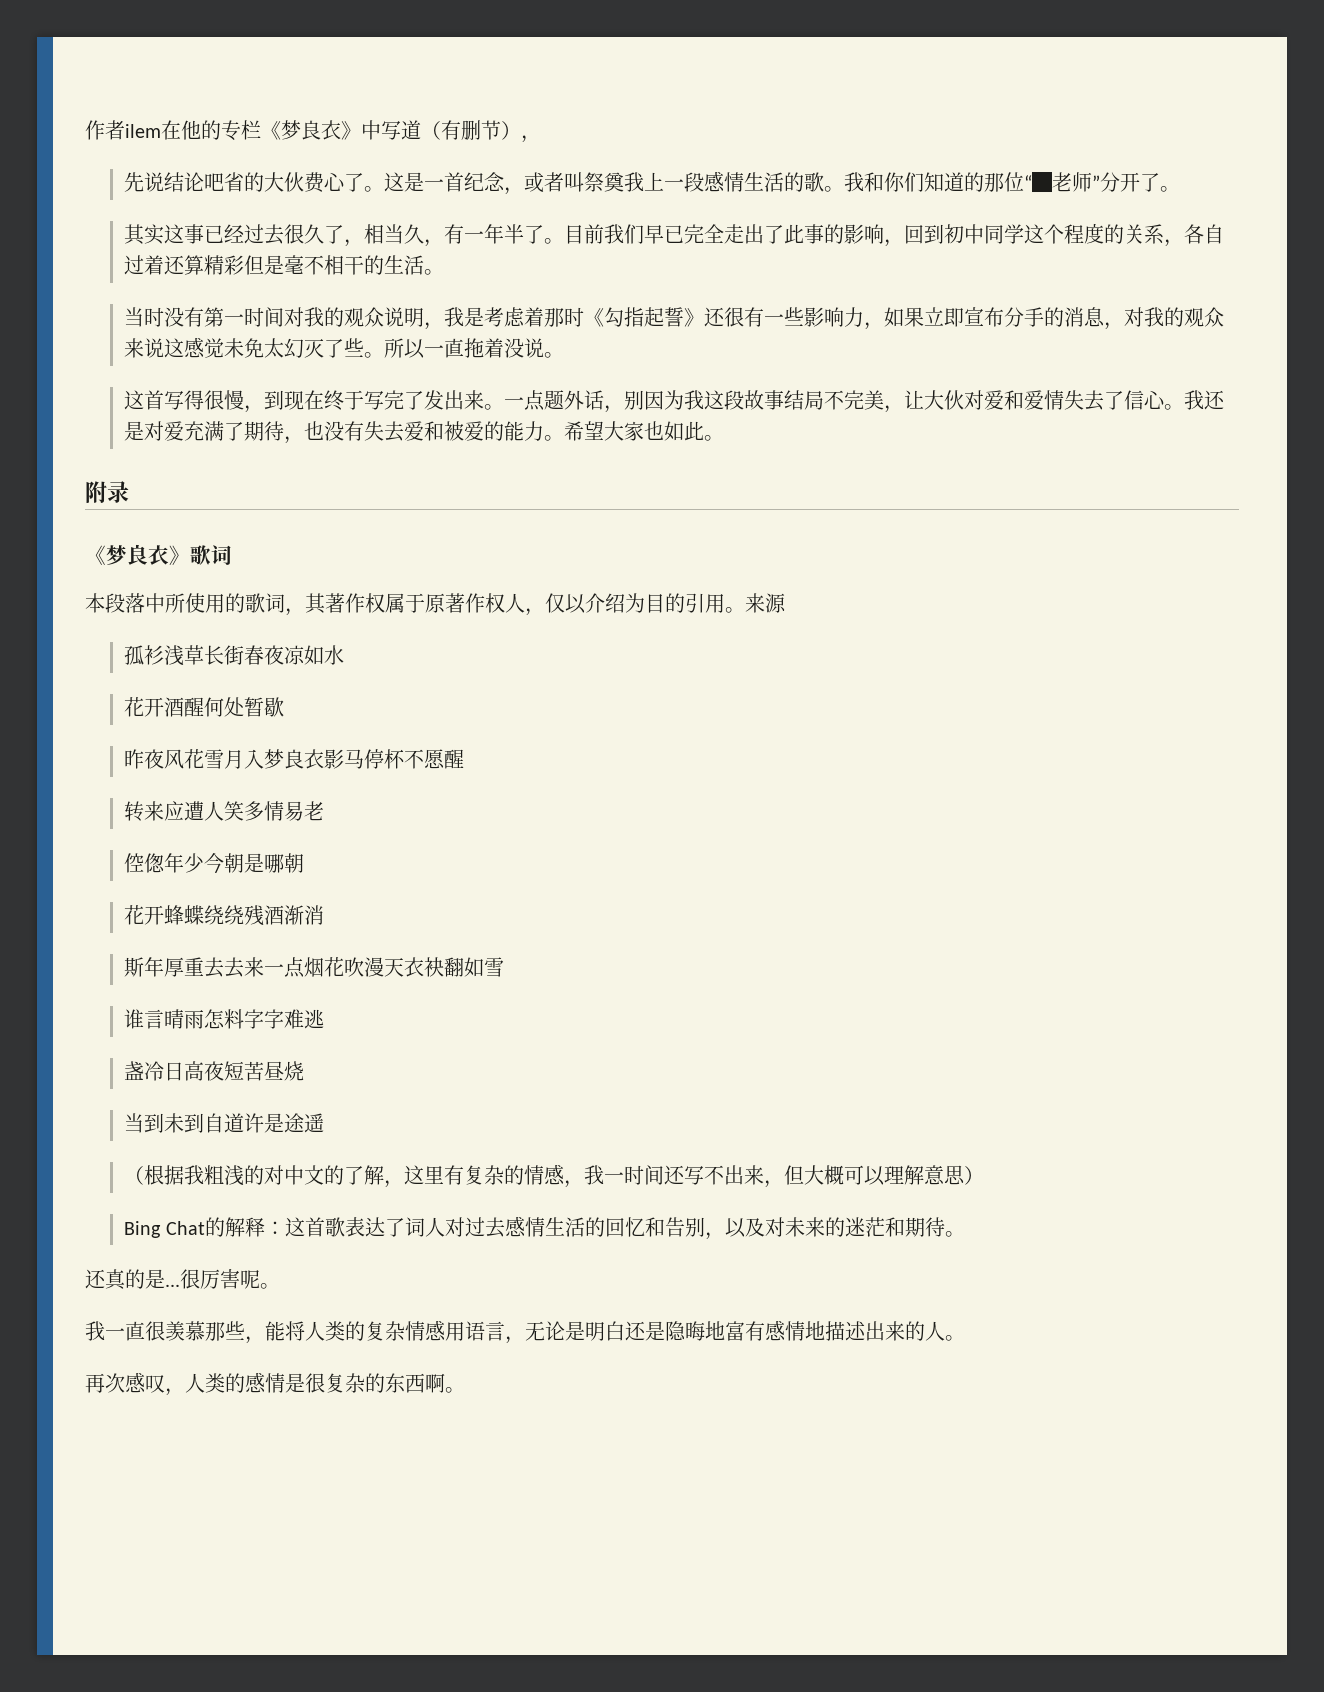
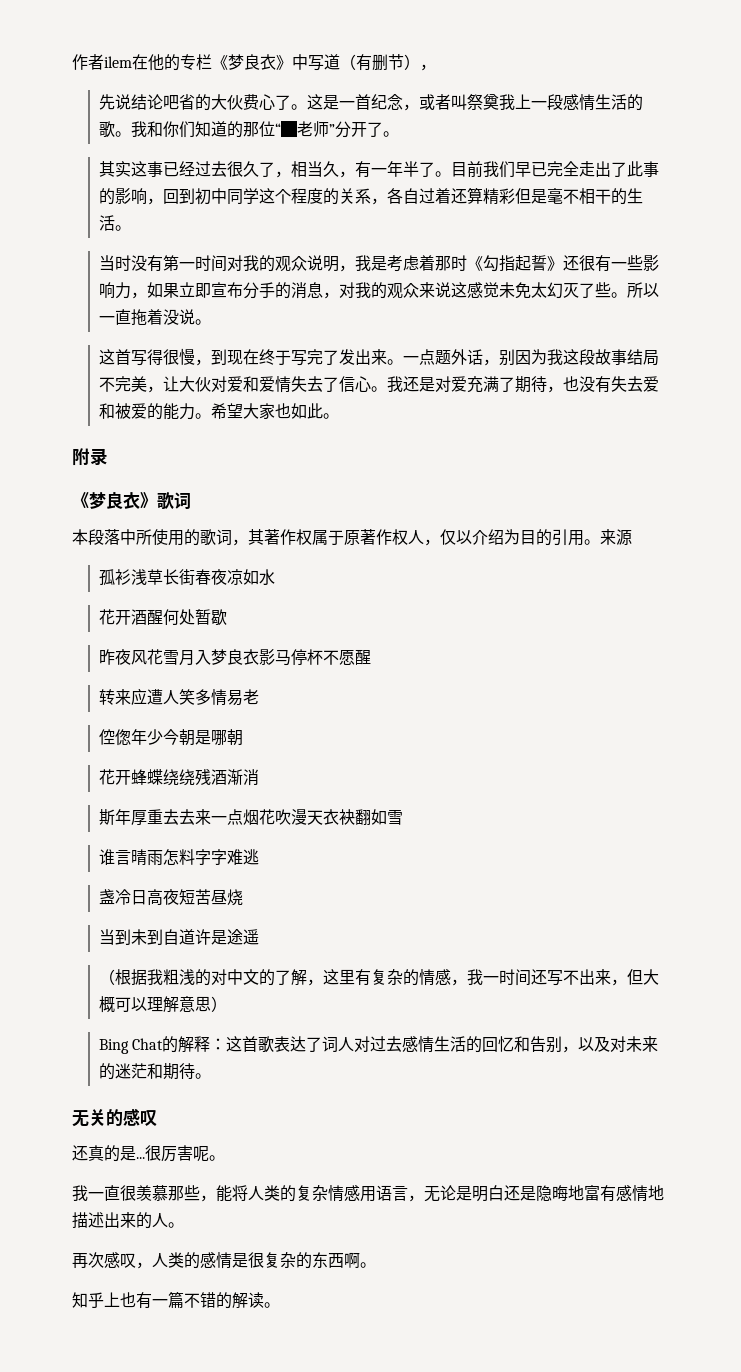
(965, 1234) none -> [72,1108,157,1127] // 无关的感叹
(465, 1390) none -> [72,1291,280,1309] // 知乎上也有一篇不错的解读。

